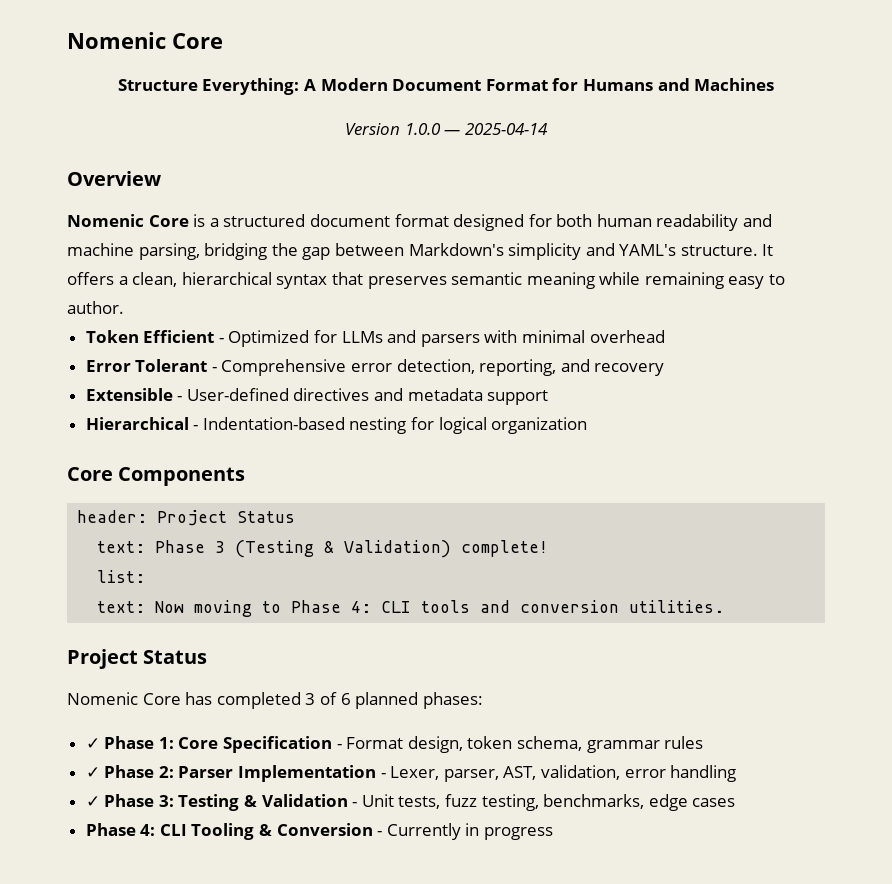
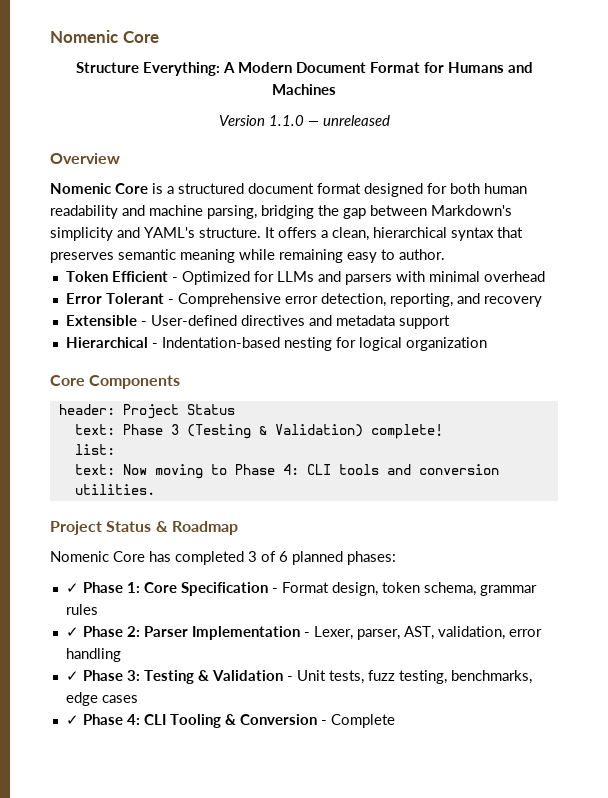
[404,123,548,135] 1.0.0 — 2025-04-14 -> [268,115,390,126] 1.1.0 — unreleased
(208, 657) none -> [155,521,238,535] & Roadmap
(736, 802) none -> [65,715,79,725] ✓
[386,823,553,840] Currently in progress -> [330,714,395,728] Complete

